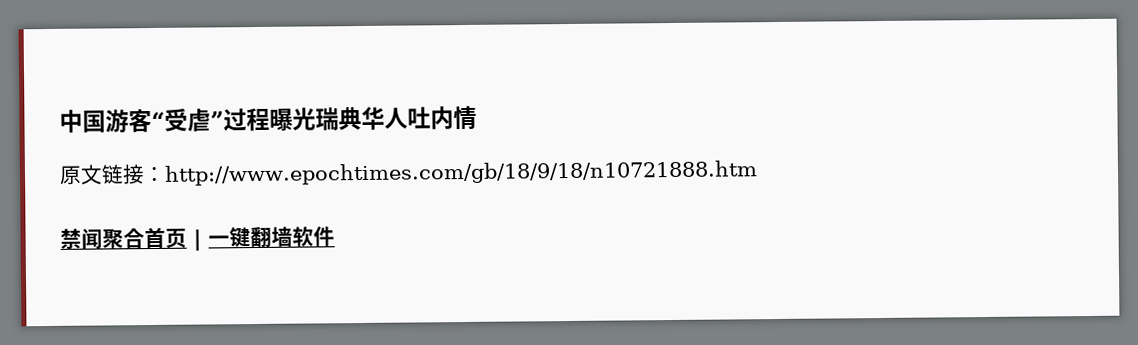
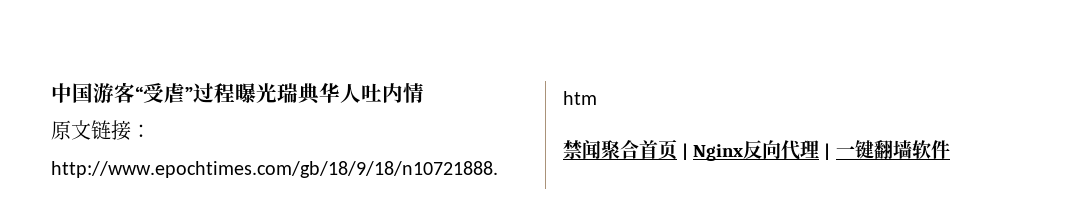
(202, 240) none -> [693,140,831,161] Nginx反向代理 |

